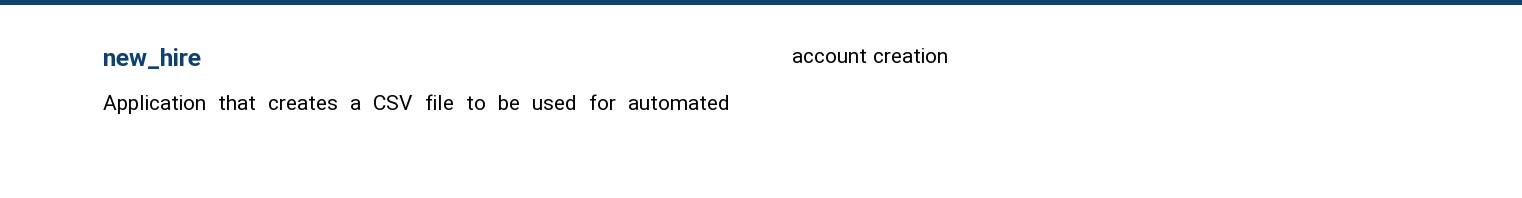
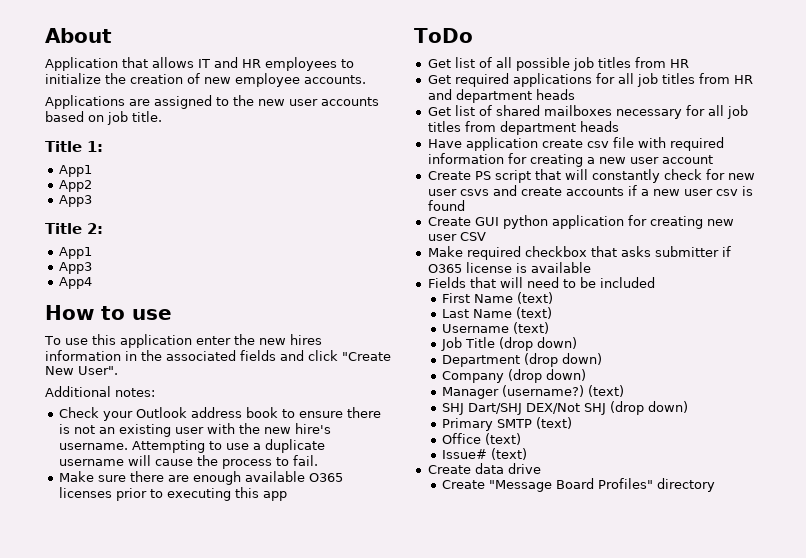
[103,48,201,69] new_hire -> [45,28,112,43] About
[268,94,731,110] [792,48,948,63] creates a CSV file to be used for automated account creation -> [152,57,354,71] [45,73,366,87] [45,95,379,109] [45,111,162,125] [45,141,103,152] [58,165,92,177] [58,180,92,192] [58,195,92,207] [45,223,103,234] [58,247,92,259] [58,262,92,274] [58,277,92,289] [45,305,172,320] [44,334,322,348] [45,350,391,361] [45,366,118,375] [45,386,155,397] [58,407,381,421] [58,423,331,437] [58,439,325,453] [58,455,318,469] [58,471,343,485] [58,487,287,501] [414,28,473,43] [427,57,689,71] [427,73,753,87] [427,89,575,103] [427,105,748,119] [427,121,619,135] [427,137,724,151] [427,153,713,167] [427,169,755,183] [427,185,753,196] [427,200,465,211] [427,215,734,229] [427,232,486,241] [427,246,731,260] [427,262,591,273] [427,277,655,288] [442,292,554,304] [442,307,553,319] [442,322,550,334] [441,337,578,351] [442,353,603,367] [442,369,587,383] [442,385,625,399] [442,401,689,415] [442,417,573,431] [442,433,522,445] [442,448,528,460] [427,463,541,474] [442,478,716,492] allows IT and HR employees to initialize the creation of new employee accounts. // Applications are assigned to the new user accounts based on job title. // Title 1: // App1 // App2 // App3 // Title 2: // App1 // App3 // App4 // How to use // To use this application enter the new hires information in the associated fields and click "Create New User". // Additional notes: // Check your Outlook address book to ensure there is not an existing user with the new hire's username. Attempting to use a duplicate username will cause the process to fail. // Make sure there are enough available O365 licenses prior to executing this app // ToDo // Get list of all possible job titles from HR // Get required applications for all job titles from HR and department heads // Get list of shared mailboxes necessary for all job titles from department heads // Have application create csv file with required information for creating a new user account // Create PS script that will constantly check for new user csvs and create accounts if a new user csv is found // Create GUI python application for creating new user CSV // Make required checkbox that asks submitter if O365 license is available // Fields that will need to be included // First Name (text) // Last Name (text) // Username (text) // Job Title (drop down) // Department (drop down) // Company (drop down) // Manager (username?) (text) // SHJ Dart/SHJ DEX/Not SHJ (drop down) // Primary SMTP (text) // Office (text) // Issue# (text) // Create data drive // Create "Message Board Profiles" directory

